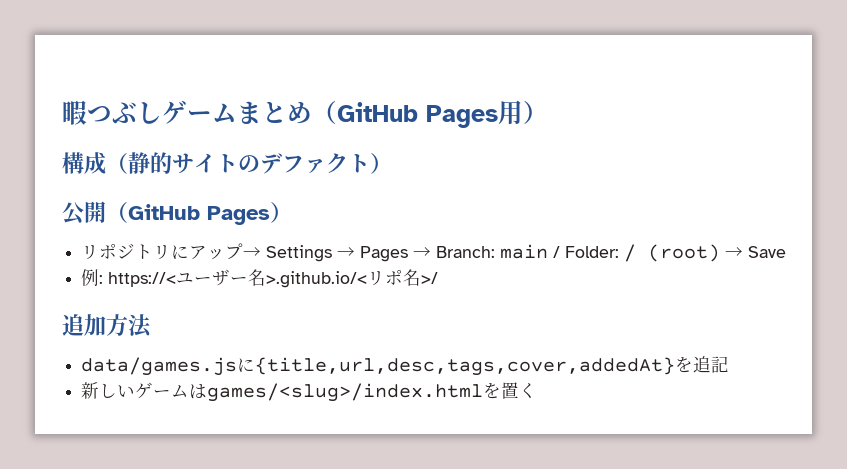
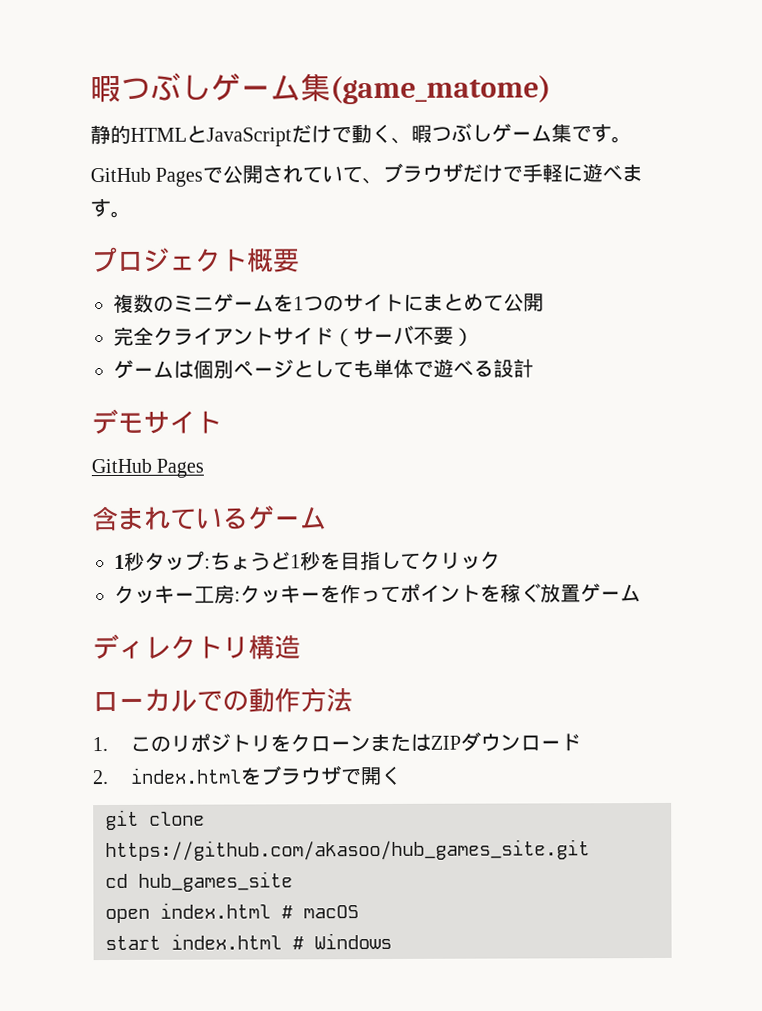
[62,100,548,128] [62,152,392,175] [62,201,292,225] [81,243,787,262] [81,269,439,288] [62,314,152,338] [81,356,730,376] [81,382,538,402] 暇つぶしゲームまとめ（GitHub Pages用） // 構成（静的サイトのデファクト） // 公開（GitHub Pages） // リポジトリにアップ→ Settings → Pages → Branch: main / Folder: / (root) → Save // 例: https://<ユーザー名>.github.io/<リポ名>/ // 追加方法 // data/games.jsに{title,url,desc,tags,cover,addedAt}を追記 // 新しいゲームはgames/<slug>/index.htmlを置く -> [90,72,551,105] [90,122,632,147] [90,162,644,187] [90,198,131,218] [91,246,300,273] [113,293,544,313] [113,324,474,348] [113,358,534,379] [91,408,222,435] [91,458,205,478] [92,505,327,532] [114,550,501,572] [114,583,641,604] [92,633,301,660] [92,687,353,713] [92,731,581,753] [92,765,402,786] [105,809,205,831] [105,839,590,862] [105,871,293,892] [105,902,359,924] [105,932,392,951] 暇つぶしゲーム集(game_matome) // 静的HTMLとJavaScriptだけで動く、暇つぶしゲーム集です。 // GitHub Pagesで公開されていて、ブラウザだけで手軽に遊べます。 // プロジェクト概要 // 複数のミニゲームを1つのサイトにまとめて公開 // 完全クライアントサイド（サーバ不要） // ゲームは個別ページとしても単体で遊べる設計 // デモサイト // GitHub Pages // 含まれているゲーム // 1秒タップ:ちょうど1秒を目指してクリック // クッキー工房:クッキーを作ってポイントを稼ぐ放置ゲーム // ディレクトリ構造 // ローカルでの動作方法 // 1.このリポジトリをクローンまたはZIPダウンロード // 2. index.htmlをブラウザで開く // git clone https://github.com/akasoo/hub_games_site.git // cd hub_games_site // open index.html # macOS // start index.html # Windows

